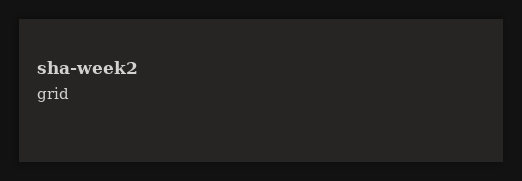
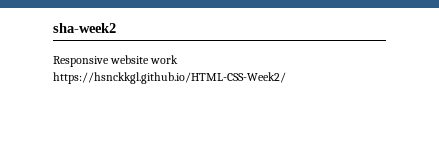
[37,87,69,102] grid -> [53,55,179,67] [53,72,286,84] Responsive website work https://hsnckkgl.github.io/HTML-CSS-Week2/

